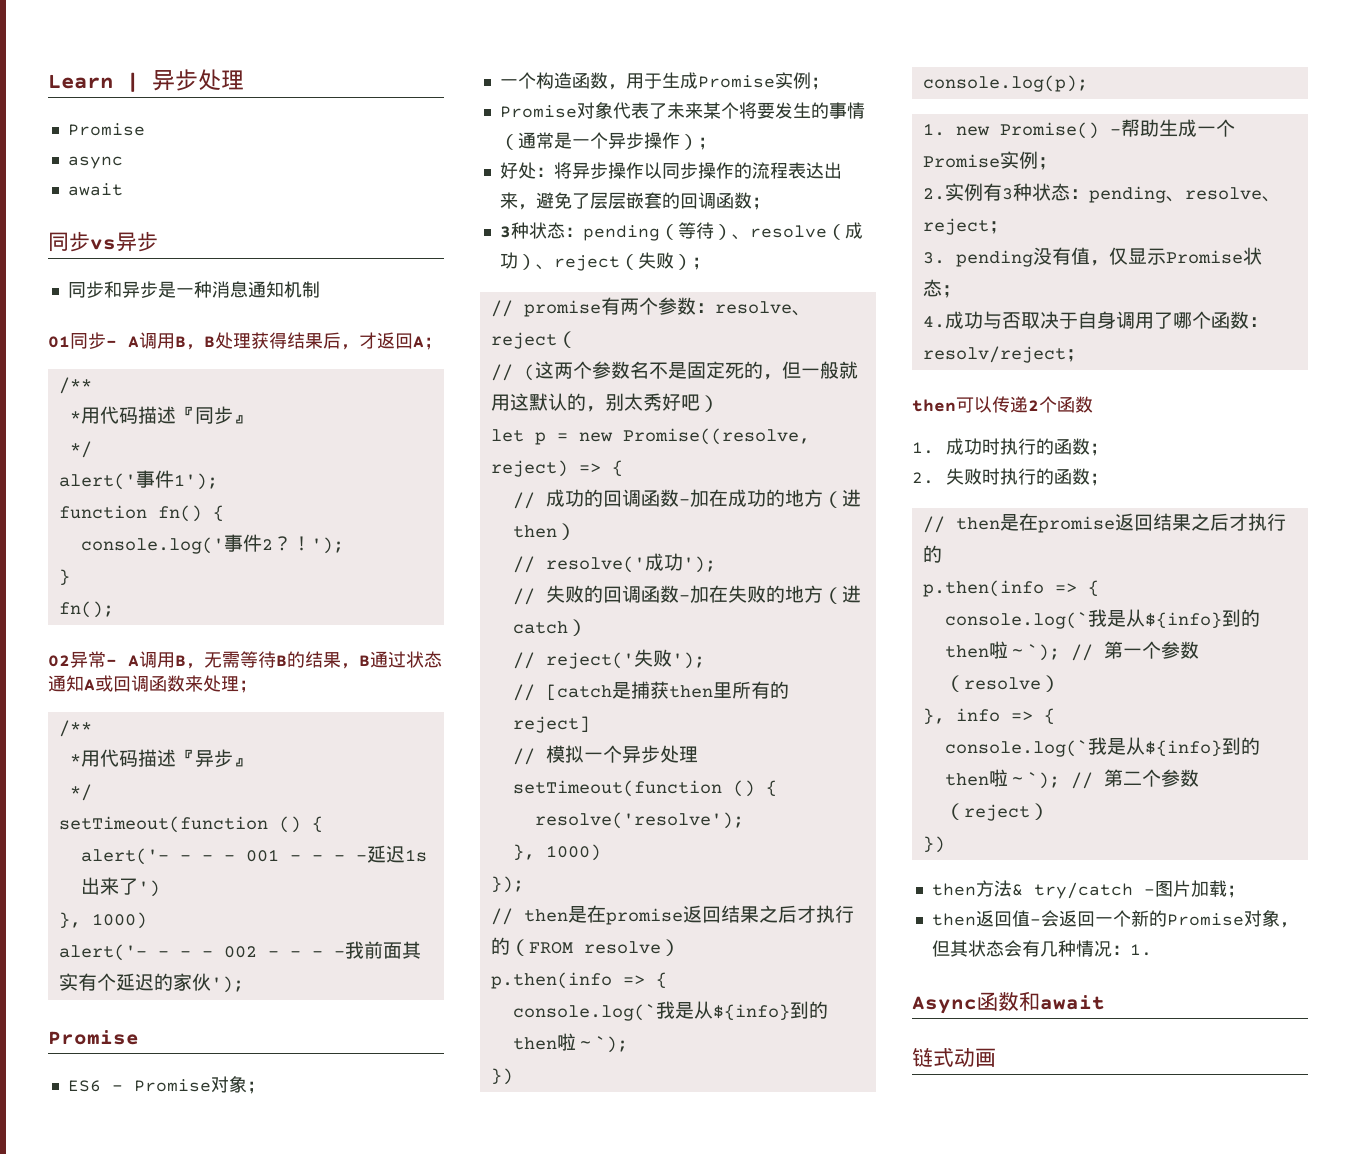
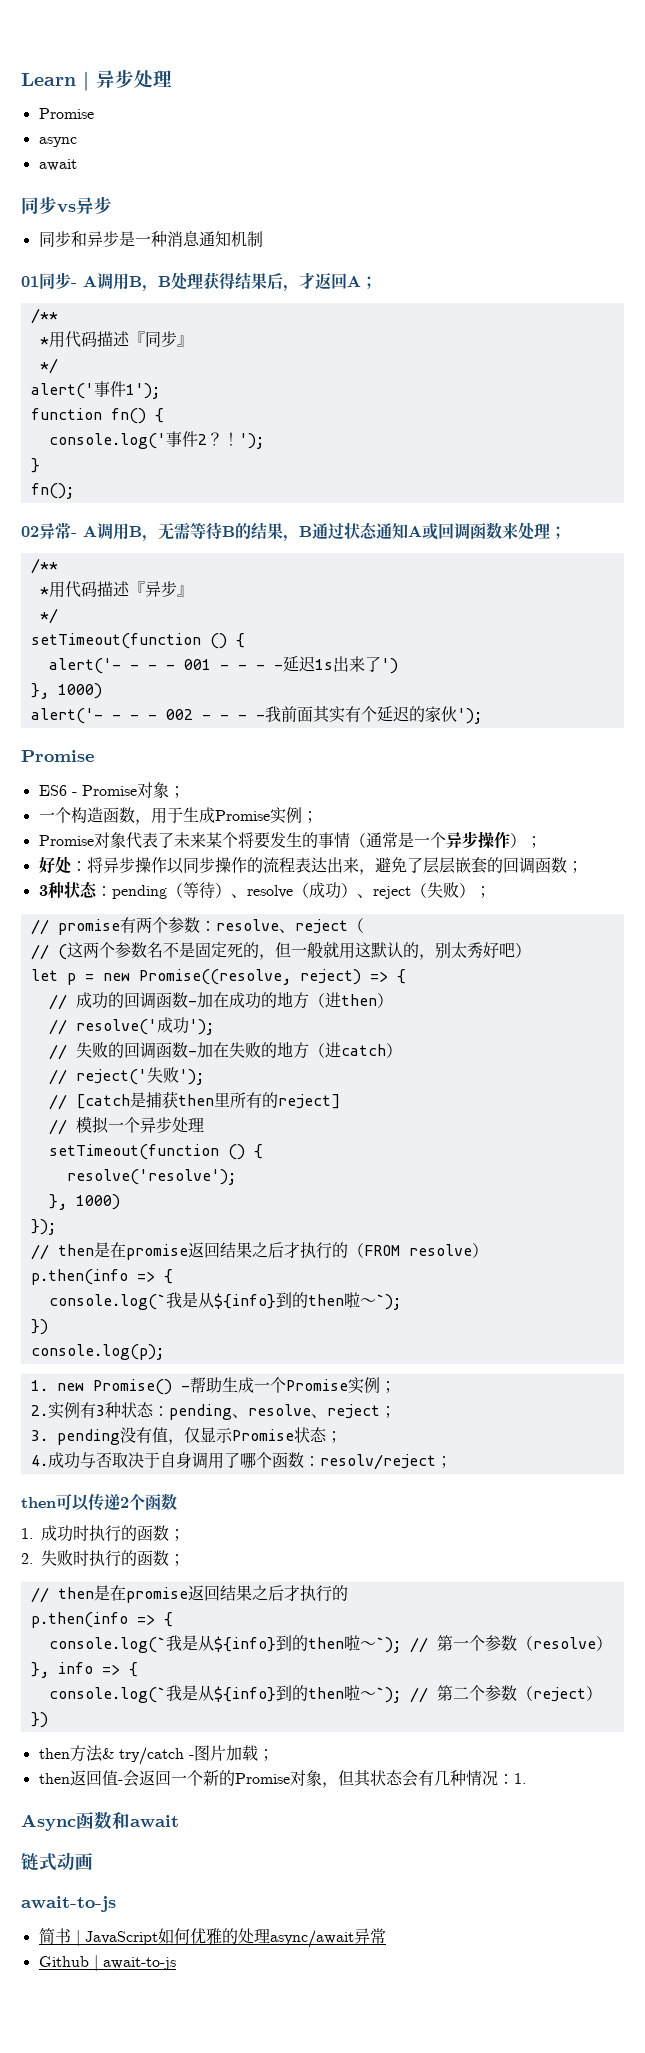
(996, 1057) none -> [21,1896,116,1912] [38,1928,386,1948] [38,1955,176,1971] // await-to-js // 简书 | JavaScript如何优雅的处理async/await异常 // Github | await-to-js

